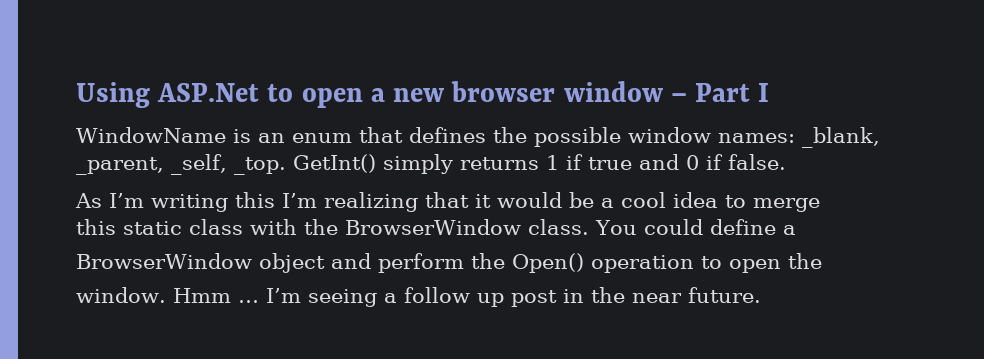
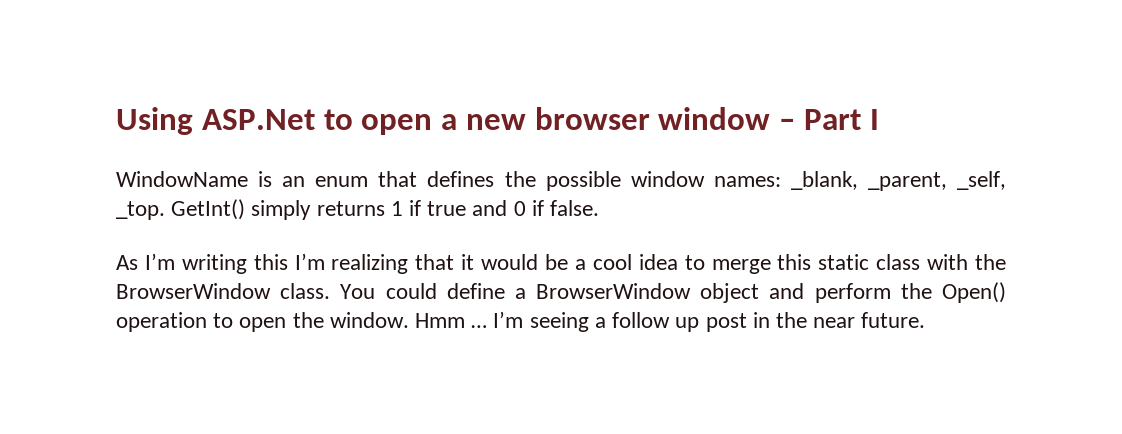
(820, 205) // -> (771, 266) none
(796, 230) // -> (526, 293) none
(822, 261) // -> (324, 320) none

